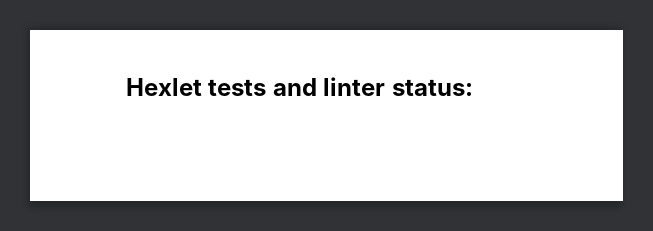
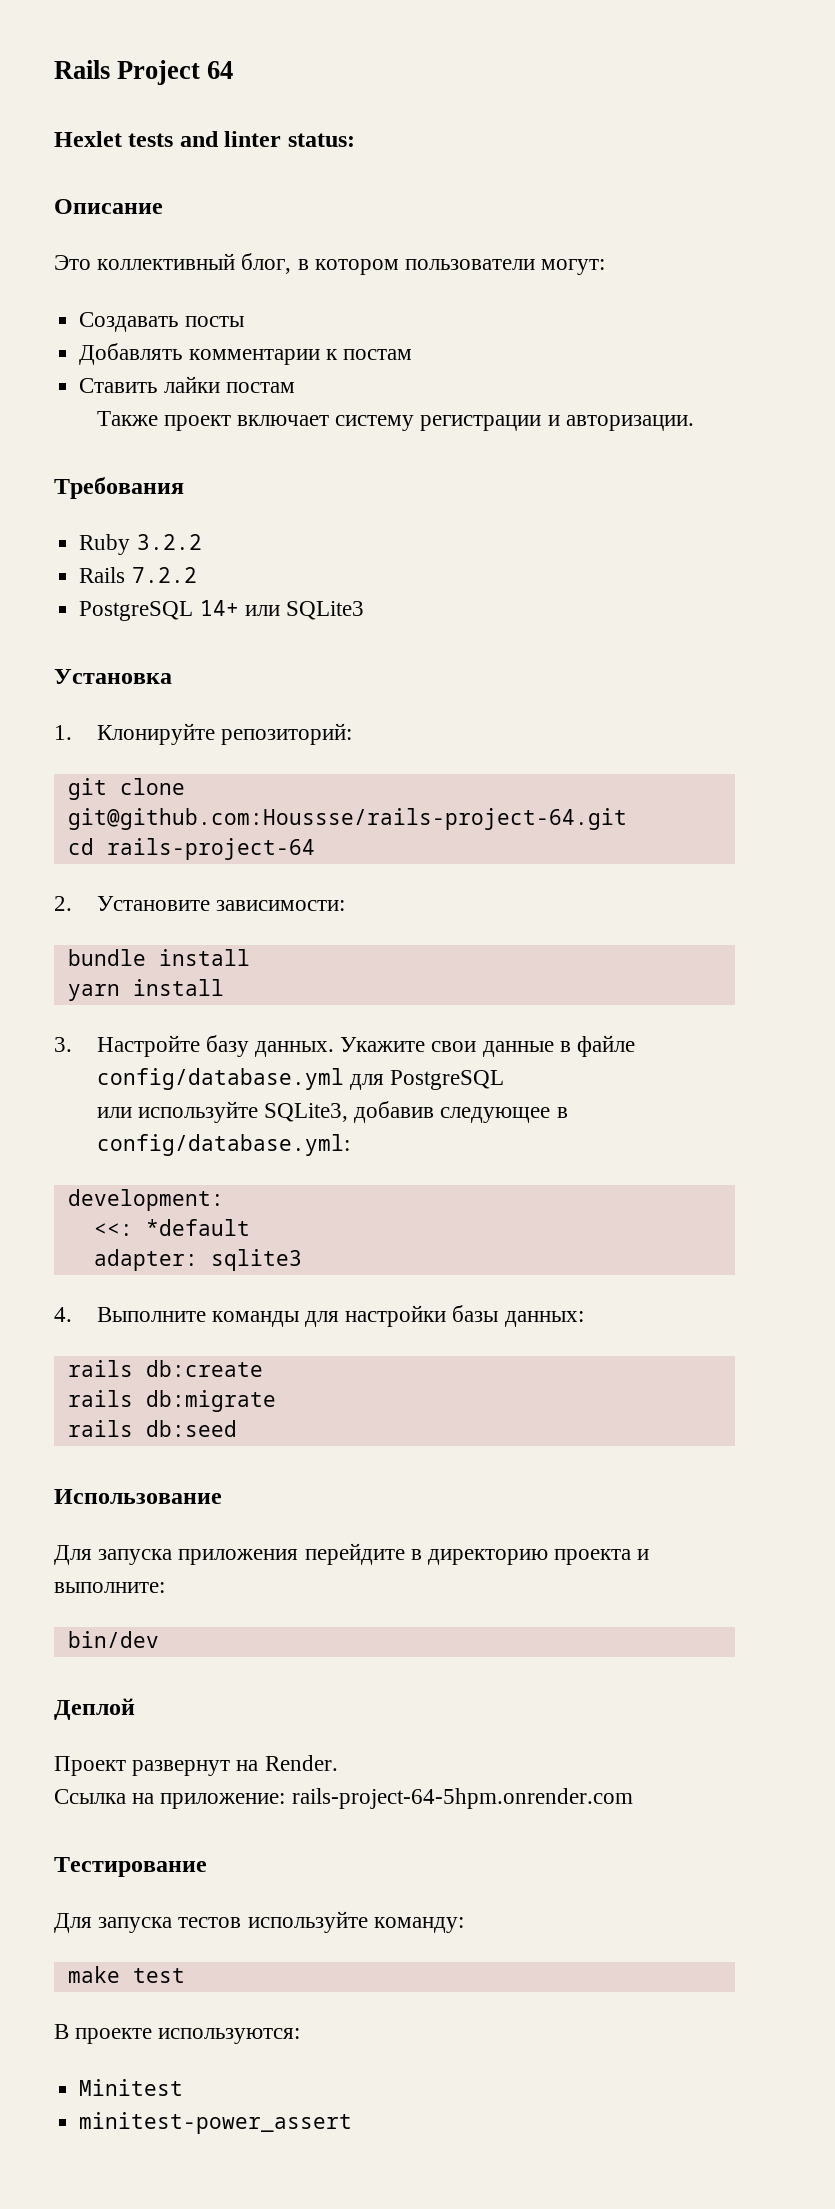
(126, 87) none -> [54,60,234,85] Rails Project 64 //
(473, 87) none -> [54,199,163,214] [54,253,606,275] [79,312,244,332] [79,343,412,365] [79,376,295,393] [96,411,694,431] [54,477,184,499] [79,534,202,555] [79,567,197,583] [79,600,364,621] [54,669,172,684] [54,723,352,745] [67,778,185,800] [67,808,627,830] [67,838,315,860] [54,896,345,911] [67,949,250,966] [67,979,224,1001] [54,1035,636,1057] [96,1068,505,1090] [96,1101,568,1123] [96,1134,350,1156] [67,1189,224,1211] [93,1219,250,1236] [93,1249,302,1271] [54,1305,584,1327] [67,1360,263,1377] [67,1390,276,1412] [67,1420,237,1437] [54,1489,222,1504] [54,1543,650,1565] [54,1582,165,1593] [67,1631,159,1648] [54,1698,135,1720] [54,1755,338,1776] [54,1788,633,1809] [54,1857,207,1877] [54,1911,464,1933] [67,1966,185,1983] [54,2024,301,2044] [79,2079,184,2096] [79,2112,353,2134] // Описание // Это коллективный блог, в котором пользователи могут: // Создавать посты // Добавлять комментарии к постам // Ставить лайки постам // Также проект включает систему регистрации и авторизации. // Требования // Ruby 3.2.2 // Rails 7.2.2 // PostgreSQL 14+ или SQLite3 // Установка // 1. Клонируйте репозиторий: // git clone git@github.com:Houssse/rails-project-64.git // cd rails-project-64 // 2. Установите зависимости: // bundle install // yarn install // 3. Настройте базу данных. Укажите свои данные в файле config/database.yml для PostgreSQL // или используйте SQLite3, добавив следующее в config/database.yml: // development: // <<: *default // adapter: sqlite3 // 4. Выполните команды для настройки базы данных: // rails db:create // rails db:migrate // rails db:seed // Использование // Для запуска приложения перейдите в директорию проекта и выполните: // bin/dev // Деплой // Проект развернут на Render. // Ссылка на приложение: rails-project-64-5hpm.onrender.com // Тестирование // Для запуска тестов используйте команду: // make test // В проекте используются: // Minitest // minitest-power_assert

